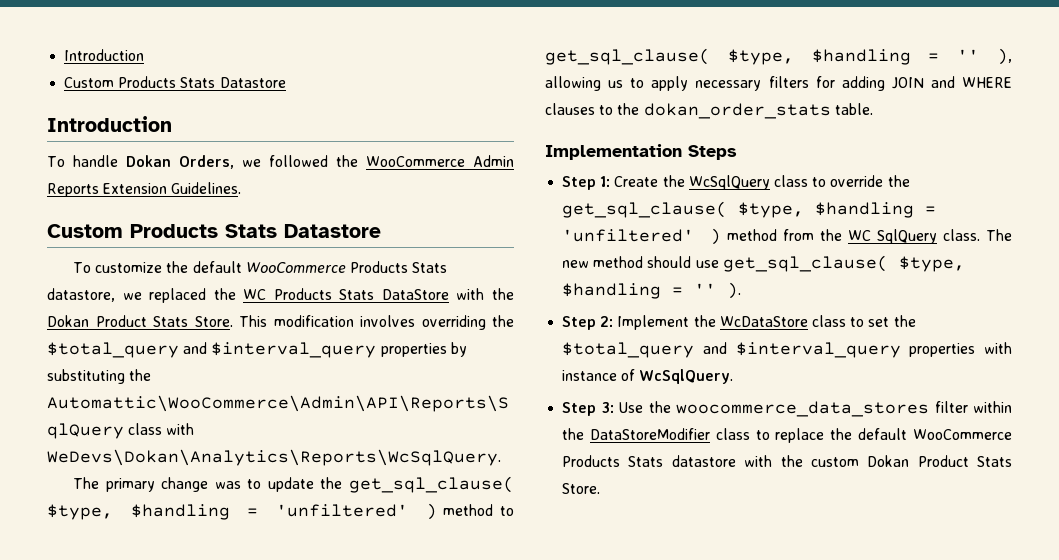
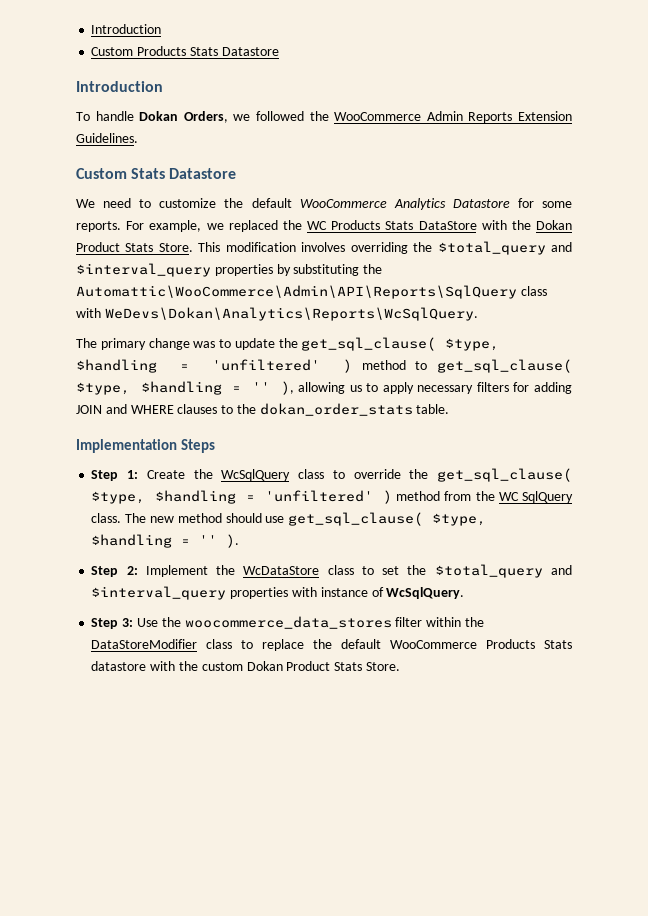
[130,224,381,238] [73,262,92,273] Products Stats Datastore // To -> [131,168,237,179] [76,198,152,208] Stats Datastore // We need to
[349,261,448,273] [47,288,115,302] Products Stats datastore, -> [393,198,572,210] [76,220,202,232] Analytics Datastore for some reports. For example,

